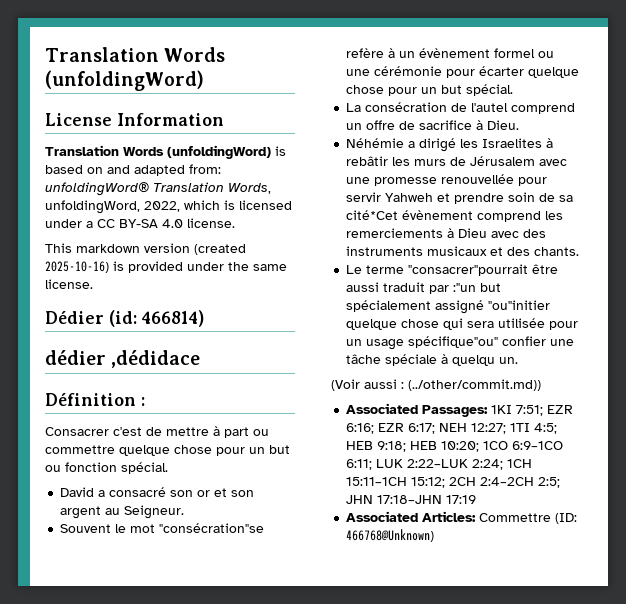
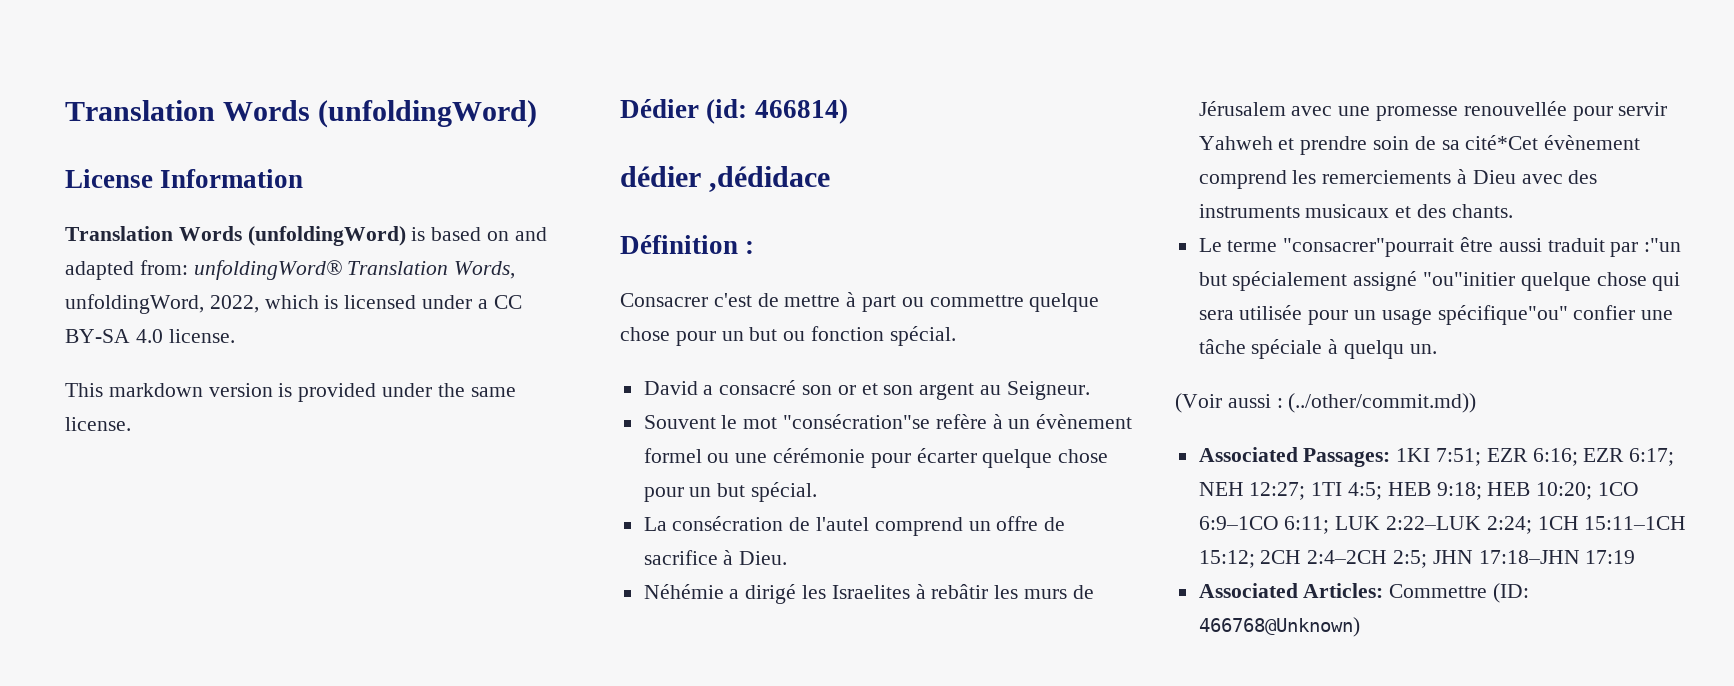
[194,244,246,255] [45,261,109,273] (created 2025-10-16) -> (273, 390) none

